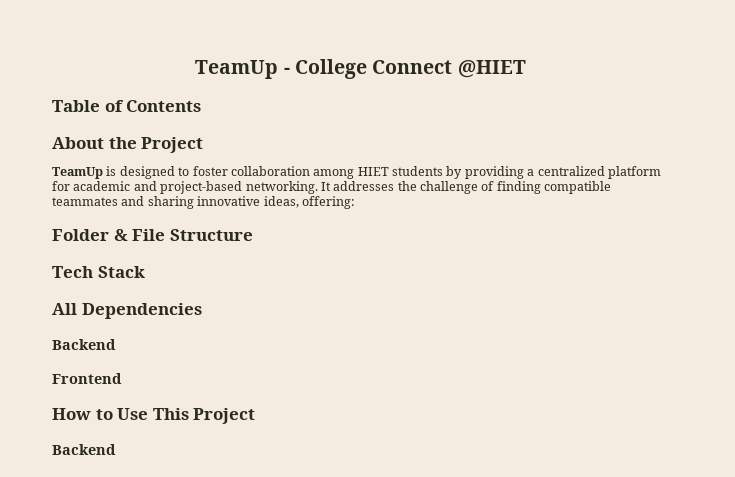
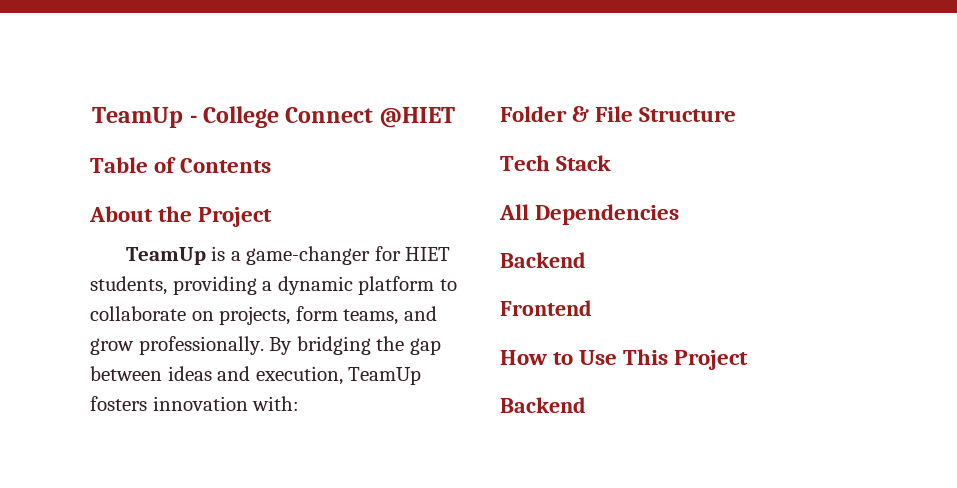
[119,166,661,179] [52,181,612,194] [52,196,355,209] designed to foster collaboration among HIET students by providing a centralized platform for academic and project-based networking. It addresses the challenge of finding compatible teammates and sharing innovative ideas, offering: -> [230,246,451,265] [90,276,457,295] [90,306,437,325] [90,336,441,355] [90,366,422,385] [90,396,300,411] a game-changer for HIET students, providing a dynamic platform to collaborate on projects, form teams, and grow professionally. By bridging the gap between ideas and execution, TeamUp fosters innovation with:

